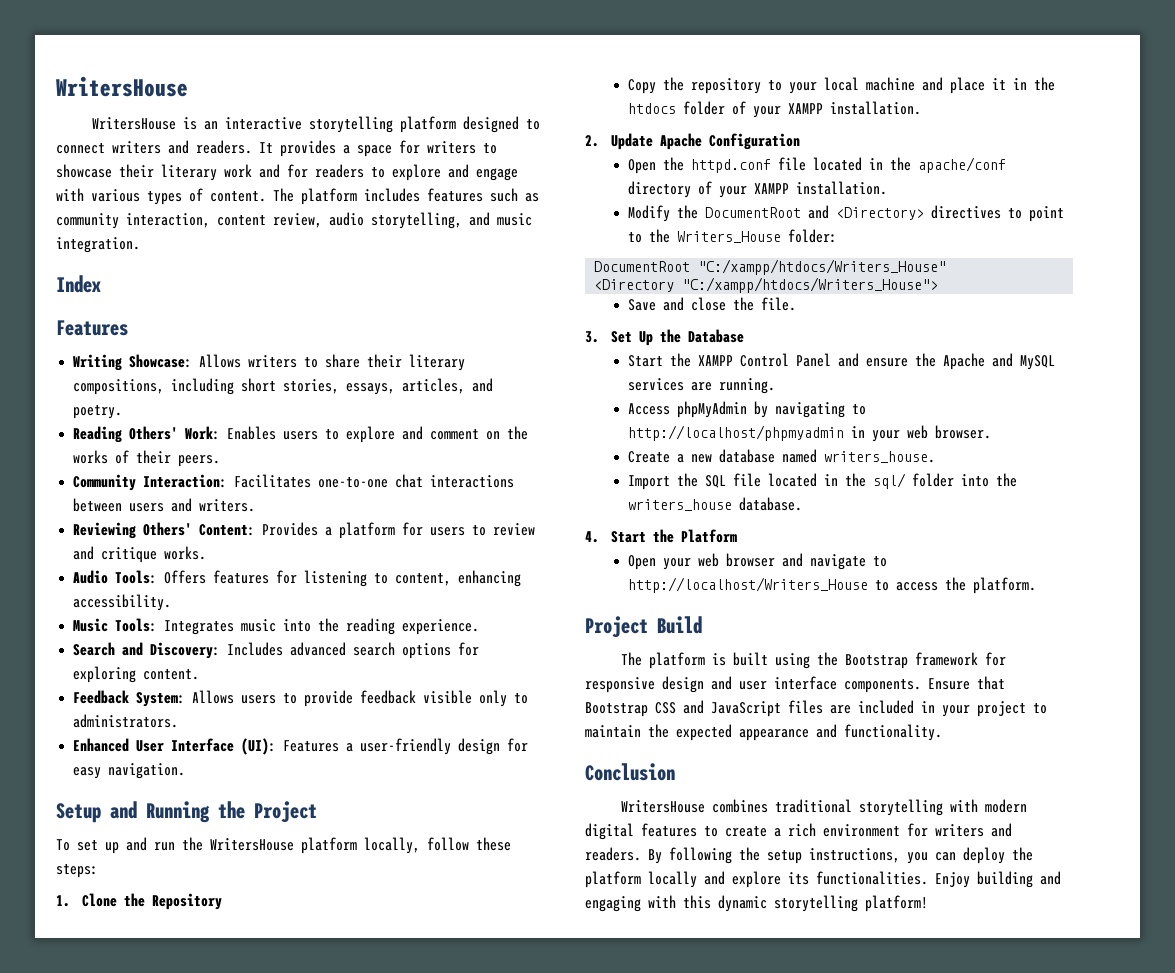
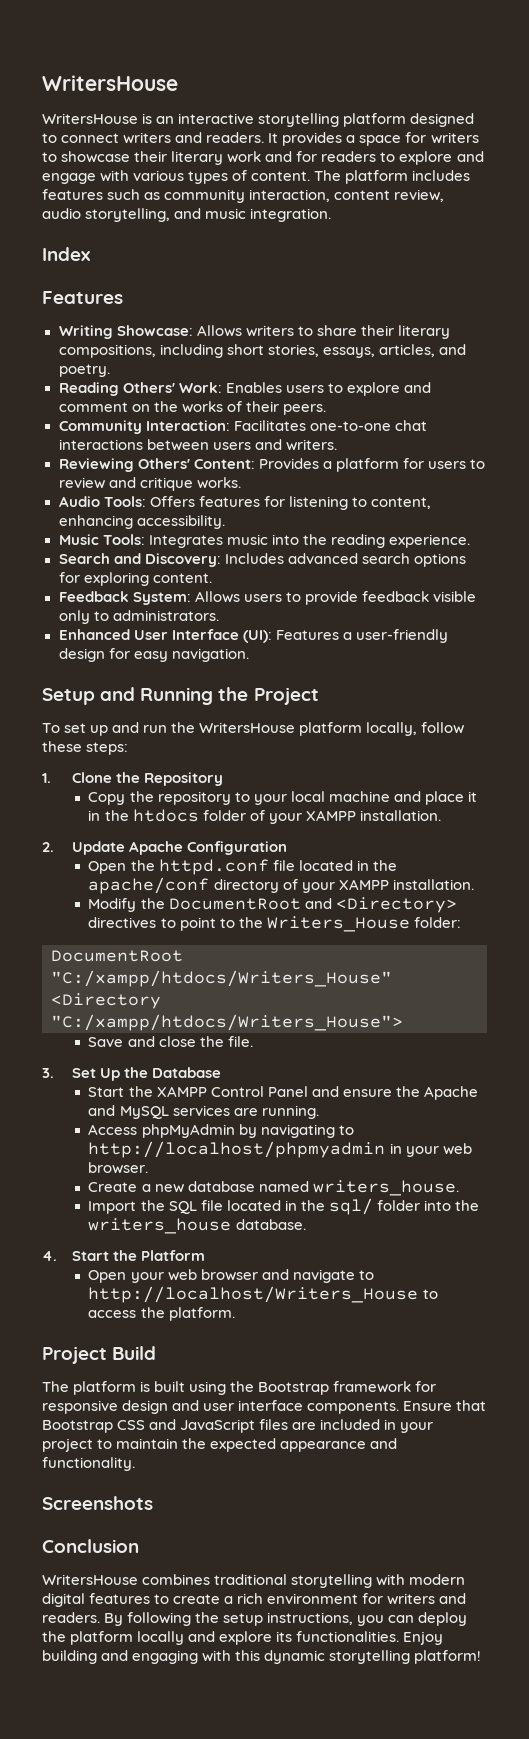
(942, 732) none -> [42,1496,153,1510] // Screenshots

